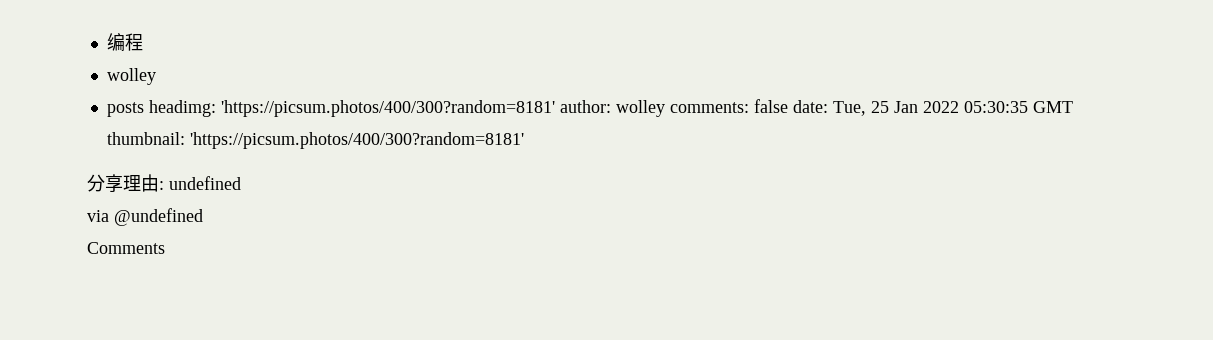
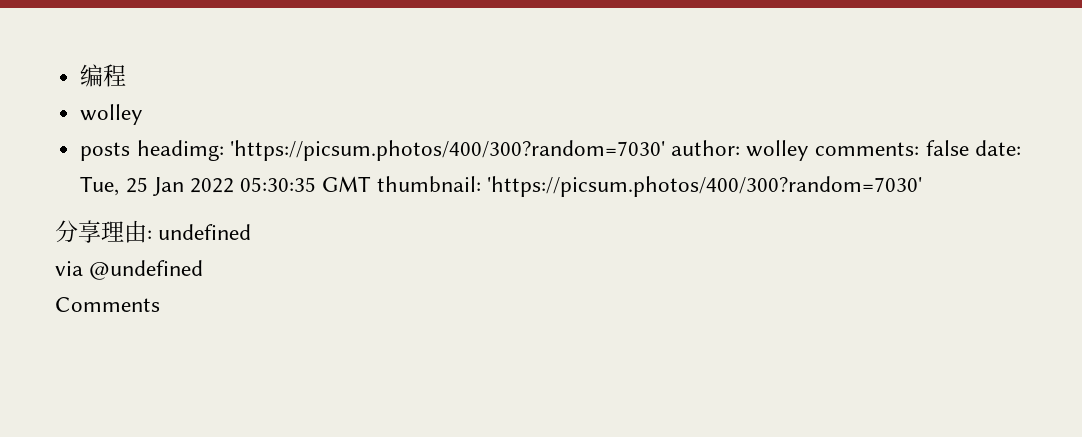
[220,100,555,117] 'https://picsum.photos/400/300?random=8181' -> [229,140,665,161] 'https://picsum.photos/400/300?random=7030'
[189,132,524,149] 'https://picsum.photos/400/300?random=8181' -> [486,176,922,197] 'https://picsum.photos/400/300?random=7030'

